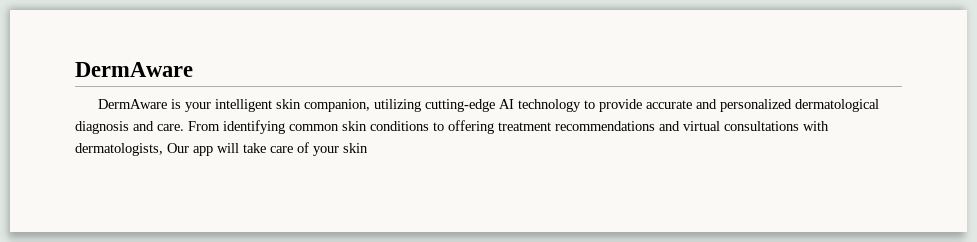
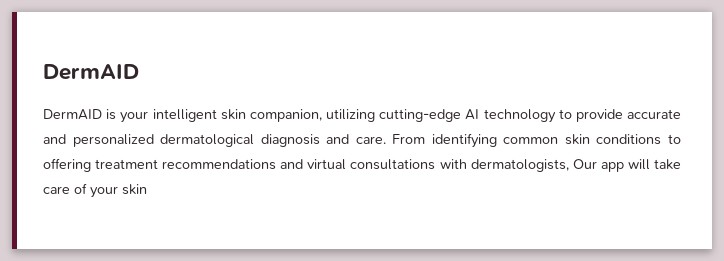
[75,62,193,77] [98,99,168,109] DermAware // DermAware -> [43,64,139,80] [43,109,102,120] DermAID // DermAID

